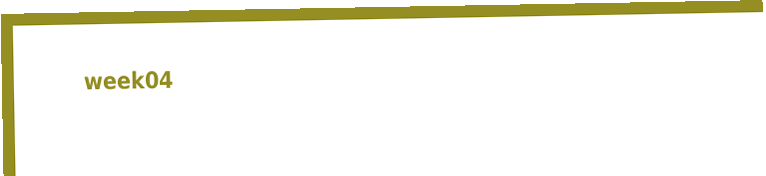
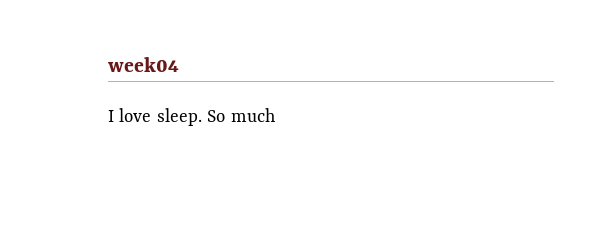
(173, 80) none -> [108,108,275,126] // I love sleep. So much

